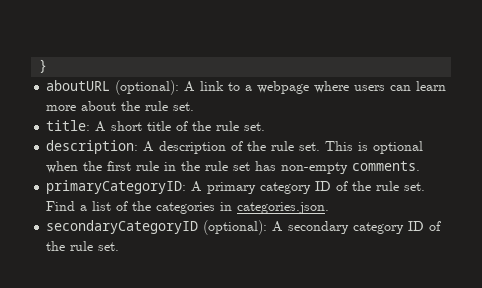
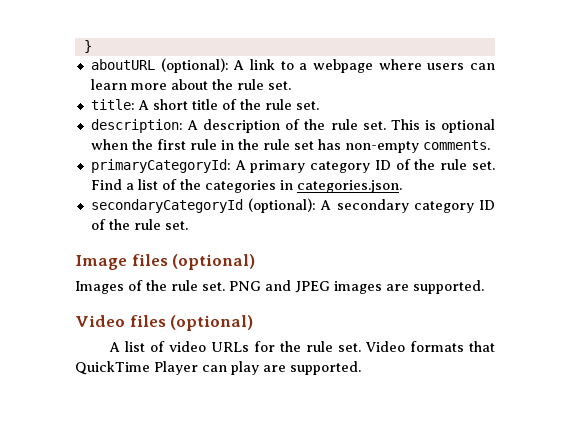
[46,180,187,194] primaryCategoryID: -> [90,159,231,173] primaryCategoryId:
[46,220,199,234] secondaryCategoryID -> [90,199,243,213] secondaryCategoryId
(120, 246) none -> [75,254,256,270] [75,280,484,294] [75,315,254,331] [109,341,495,352] [75,361,361,375] // Image files (optional) // Images of the rule set. PNG and JPEG images are supported. // Video files (optional) // A list of video URLs for the rule set. Video formats that QuickTime Player can play are supported.

